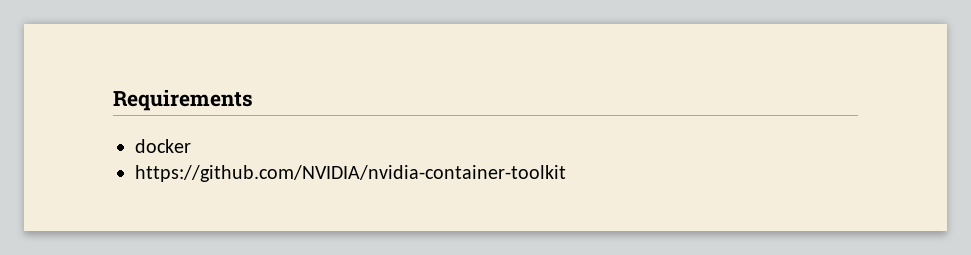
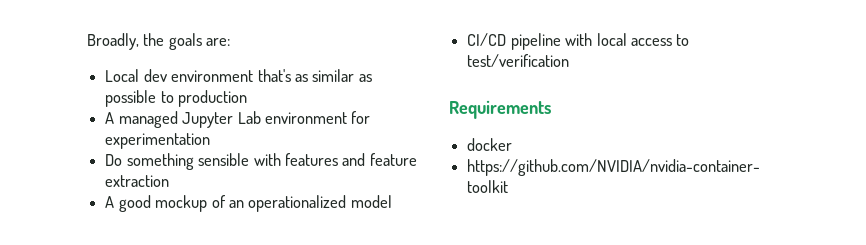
(113, 100) none -> [87,33,231,50] [105,69,372,82] [105,90,248,107] [105,111,371,128] [105,133,211,149] [105,153,417,170] [105,175,170,187] [105,195,392,212] [467,33,690,50] [467,54,570,67] Broadly, the goals are: // Local dev environment that's as similar as possible to production // A managed Jupyter Lab environment for experimentation // Do something sensible with features and feature extraction // A good mockup of an operationalized model // CI/CD pipeline with local access to test/verification //

